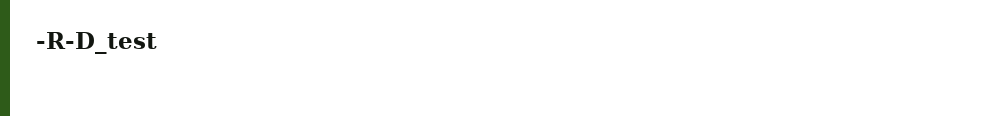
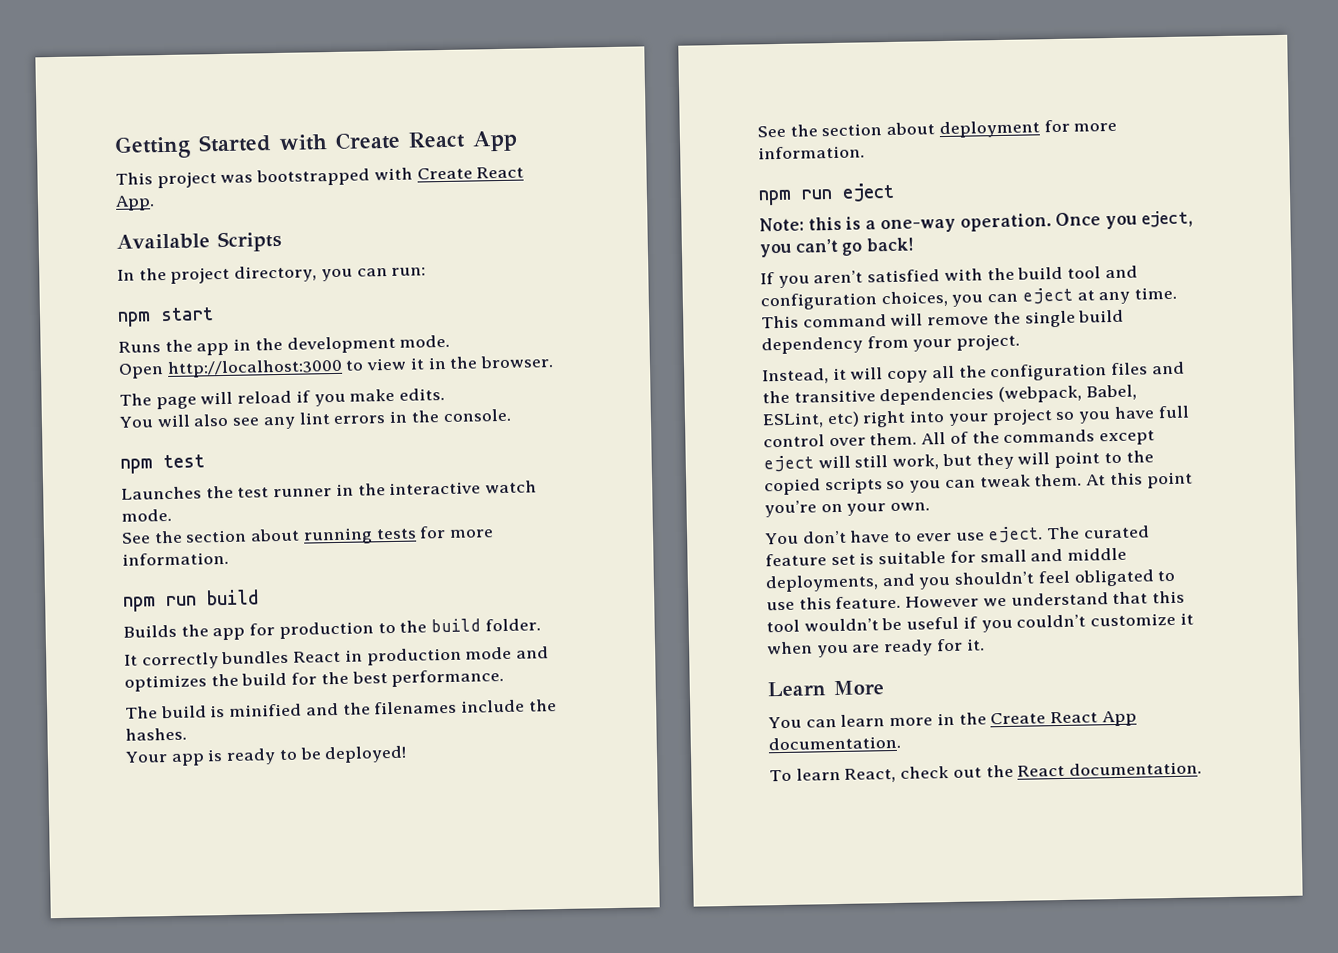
[36,32,157,54] -R-D_test -> [114,130,518,159] [115,166,525,189] [115,195,155,211] [116,230,282,253] [117,265,427,284] [117,307,214,327] [118,334,451,356] [118,355,555,379] [119,388,446,410] [119,408,511,430] [120,454,205,474] [121,480,538,500] [121,508,172,522] [121,526,495,545] [122,551,229,566] [123,589,259,612] [123,618,541,641] [124,646,550,670] [124,668,505,692] [125,699,557,719] [125,727,187,741] [125,745,408,766] [757,119,1118,139] [758,145,865,160] [758,182,895,206] [759,210,1193,234] [759,237,915,258] [760,265,1138,289] [760,286,1178,311] [761,309,1125,329] [761,333,1021,355] [762,361,1185,385] [762,384,1137,406] [762,405,1190,429] [763,429,1156,448] [763,450,1154,473] [764,471,1193,496] [764,500,931,518] [765,525,1150,545] [765,547,1128,567] [765,569,1176,593] [766,590,1186,611] [766,612,1194,633] [766,638,985,658] [767,680,884,697] [768,710,1137,729] [768,735,901,751] [769,761,1203,783] Getting Started with Create React App // This project was bootstrapped with Create React App. // Available Scripts // In the project directory, you can run: // npm start // Runs the app in the development mode. // Open http://localhost:3000 to view it in the browser. // The page will reload if you make edits. // You will also see any lint errors in the console. // npm test // Launches the test runner in the interactive watch mode. // See the section about running tests for more information. // npm run build // Builds the app for production to the build folder. // It correctly bundles React in production mode and optimizes the build for the best performance. // The build is minified and the filenames include the hashes. // Your app is ready to be deployed! // See the section about deployment for more information. // npm run eject // Note: this is a one-way operation. Once you eject, you can’t go back! // If you aren’t satisfied with the build tool and configuration choices, you can eject at any time. This command will remove the single build dependency from your project. // Instead, it will copy all the configuration files and the transitive dependencies (webpack, Babel, ESLint, etc) right into your project so you have full control over them. All of the commands except eject will still work, but they will point to the copied scripts so you can tweak them. At this point you’re on your own. // You don’t have to ever use eject. The curated feature set is suitable for small and middle deployments, and you shouldn’t feel obligated to use this feature. However we understand that this tool wouldn’t be useful if you couldn’t customize it when you are ready for it. // Learn More // You can learn more in the Create React App documentation. // To learn React, check out the React documentation.

